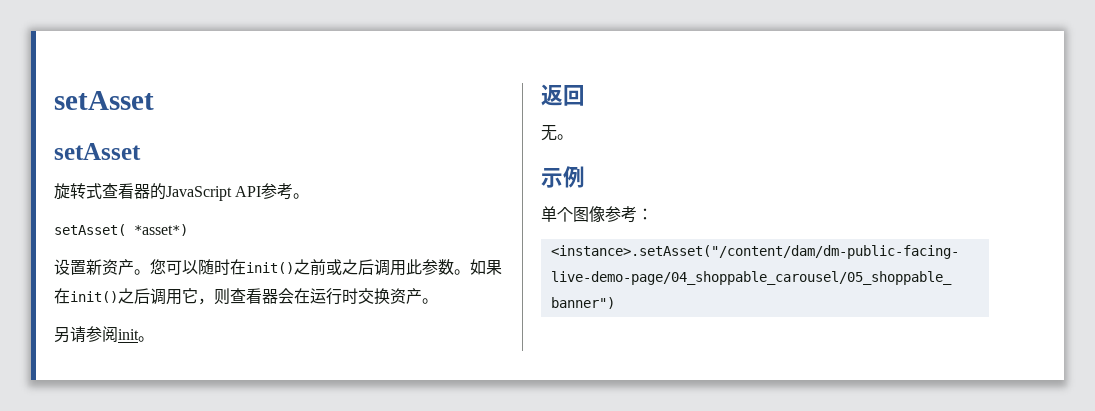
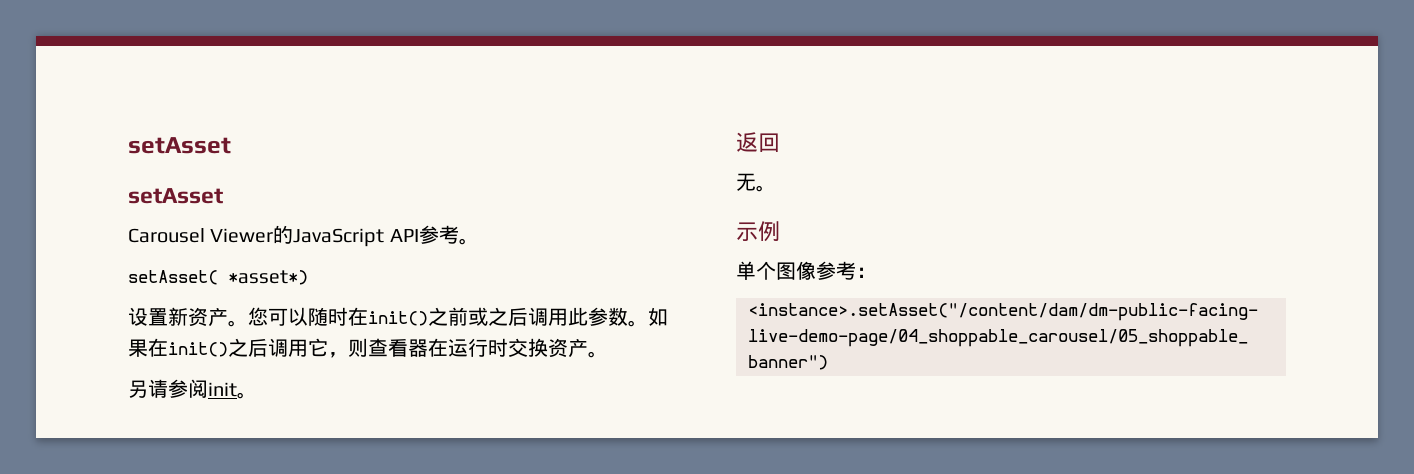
[54,183,150,200] 旋转式查看器 -> [128,228,274,243] Carousel Viewer
[278,288,294,304] 会 -> (428, 348) none

